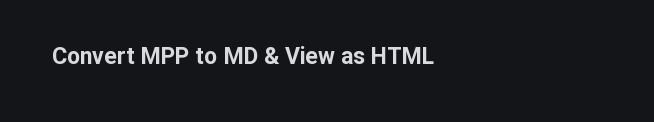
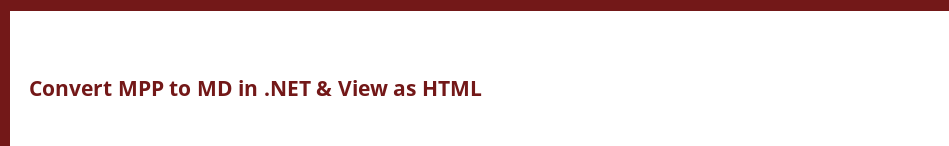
(258, 55) none -> [238,80,311,96] in .NET

